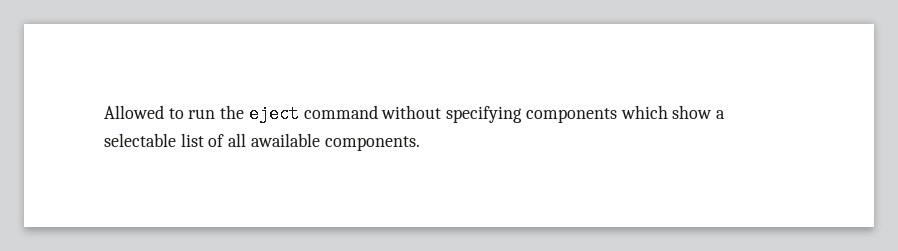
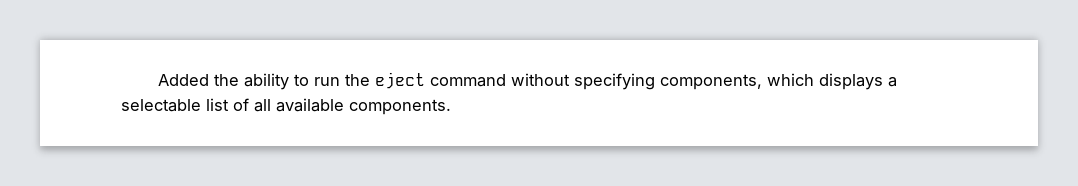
[104,105,164,119] Allowed -> [158,73,290,90] Added the ability
[525,105,713,123] components which show -> [660,73,884,90] components, which displays
[250,133,320,147] awailable -> [276,98,344,112] available

